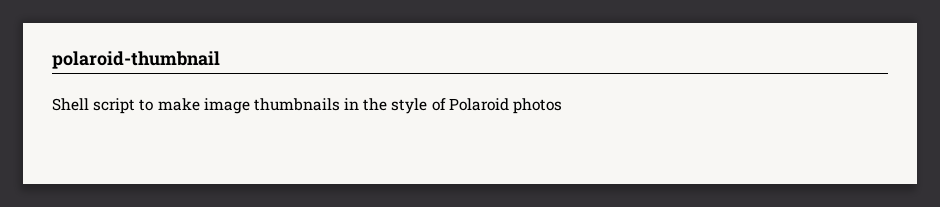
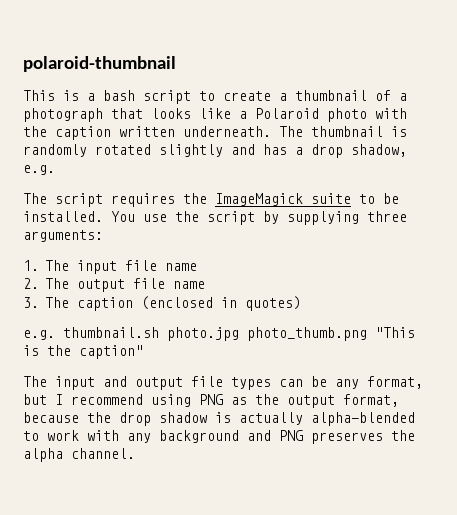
[52,98,563,114] Shell script to make image thumbnails in the style of Polaroid photos -> [23,90,407,104] [23,108,407,122] [23,126,407,140] [23,144,407,158] [23,165,55,175] [23,193,399,207] [23,211,407,225] [23,230,103,242] [23,260,197,274] [23,278,205,292] [23,296,301,311] [23,327,415,341] [23,345,143,359] [23,376,423,390] [23,394,399,408] [23,412,415,426] [23,430,415,444] [23,448,135,462] This is a bash script to create a thumbnail of a photograph that looks like a Polaroid photo with the caption written underneath. The thumbnail is randomly rotated slightly and has a drop shadow, e.g. // The script requires the ImageMagick suite to be installed. You use the script by supplying three arguments: // 1. The input file name // 2. The output file name // 3. The caption (enclosed in quotes) // e.g. thumbnail.sh photo.jpg photo_thumb.png "This is the caption" // The input and output file types can be any format, but I recommend using PNG as the output format, because the drop shadow is actually alpha-blended to work with any background and PNG preserves the alpha channel.

